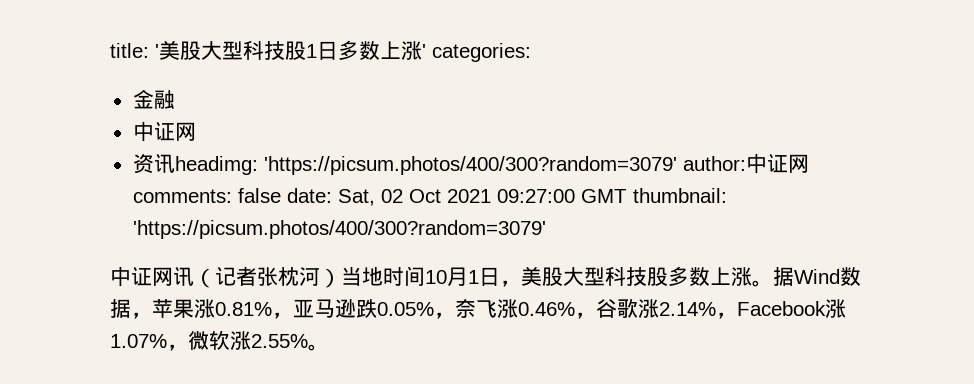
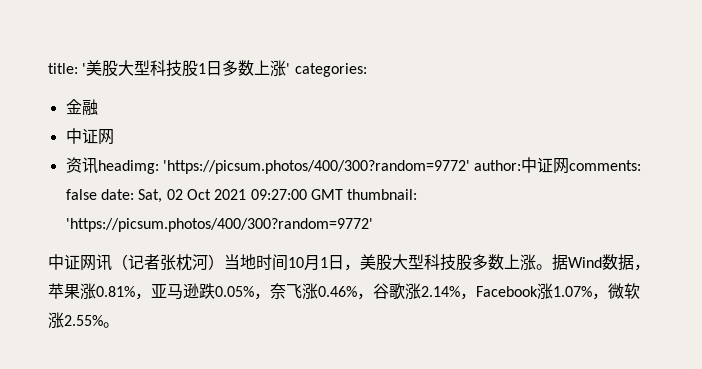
[263,156,677,175] 'https://picsum.photos/400/300?random=3079' -> [162,160,470,174] 'https://picsum.photos/400/300?random=9772'
[132,220,546,239] 'https://picsum.photos/400/300?random=3079' -> [65,218,373,232] 'https://picsum.photos/400/300?random=9772'

